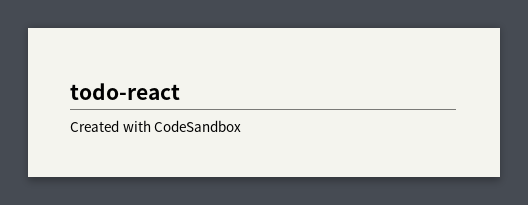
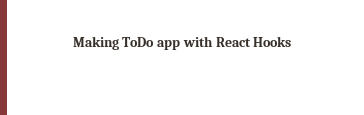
[70,83,180,100] [70,120,242,132] todo-react // Created with CodeSandbox -> [72,36,292,50] Making ToDo app with React Hooks

